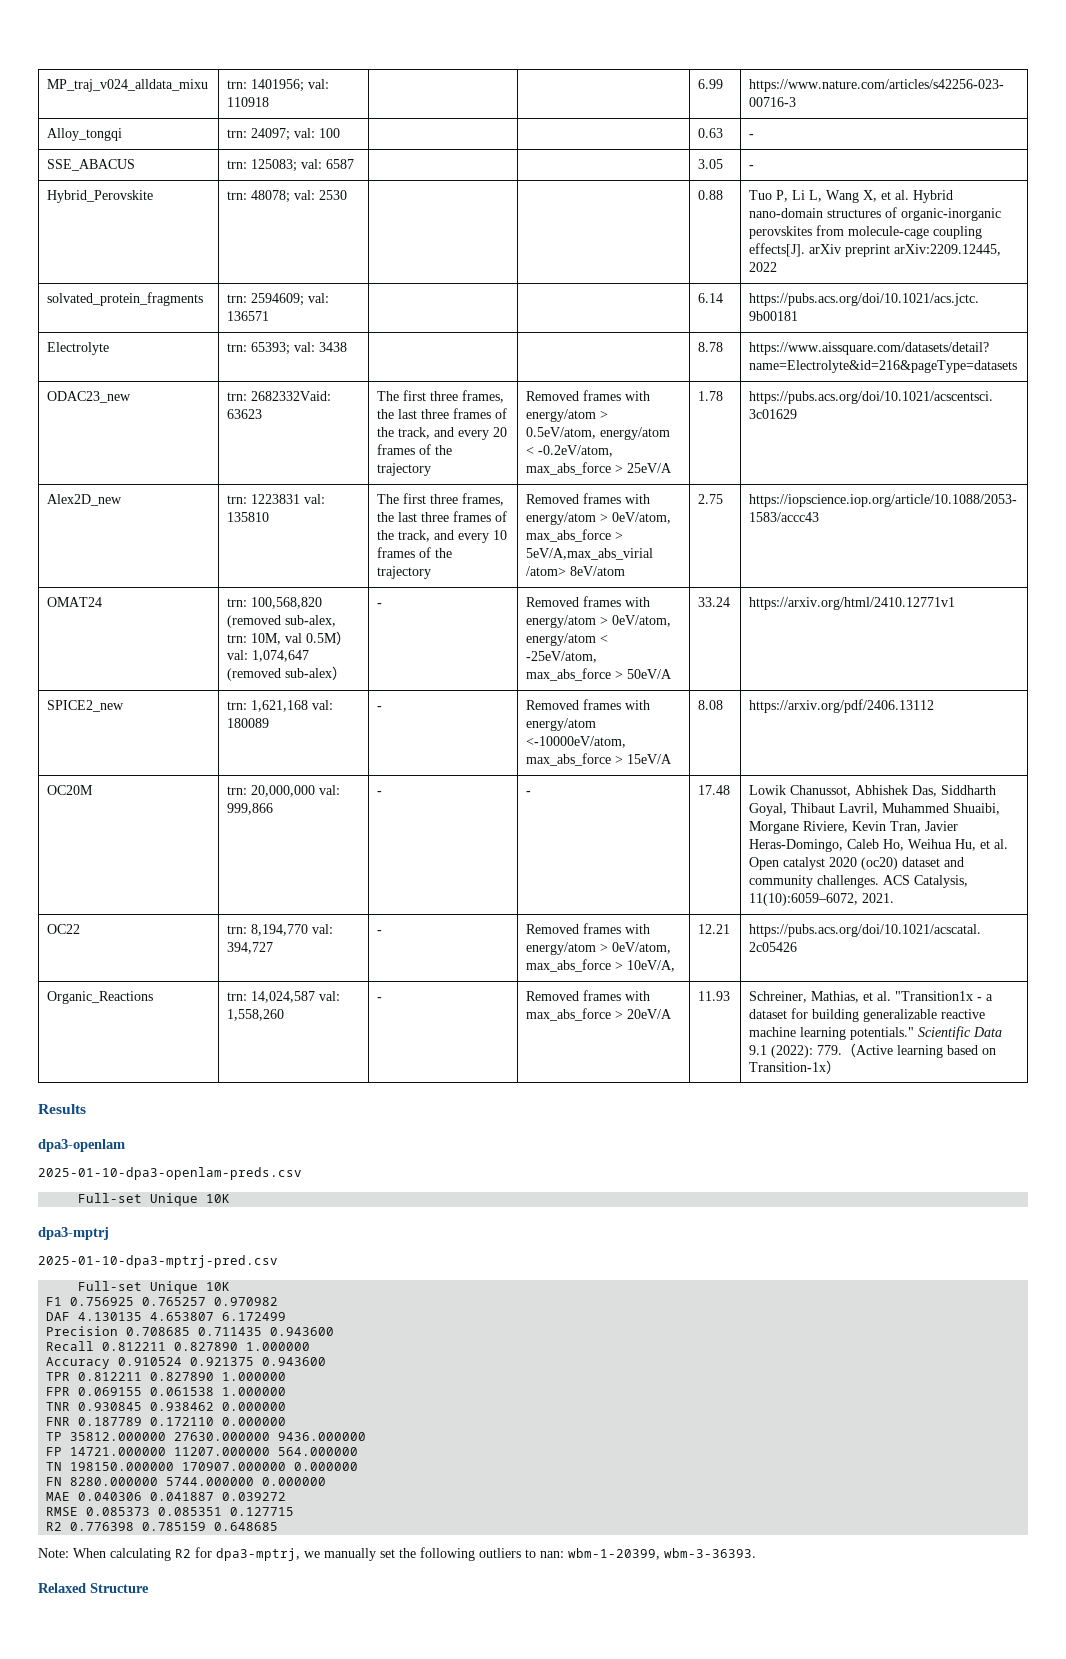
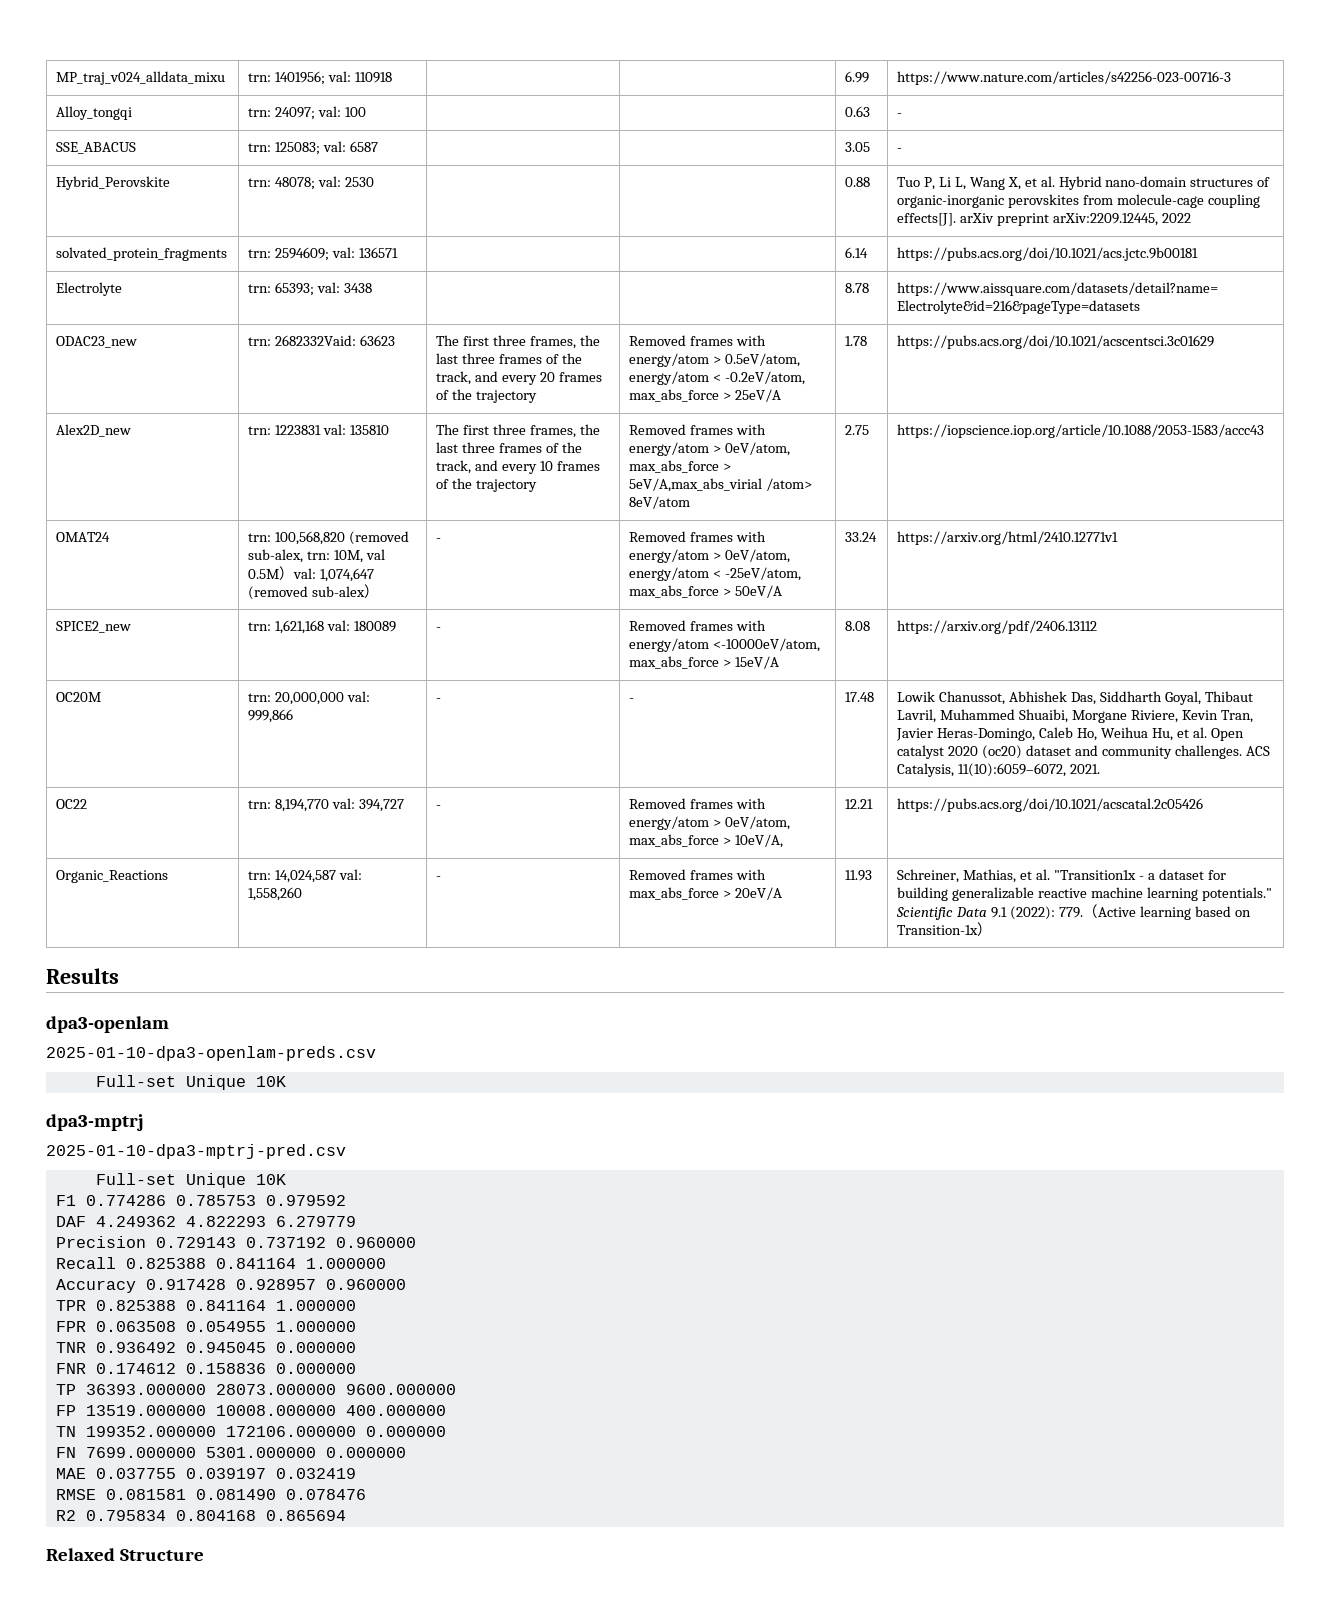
[70,1297,279,1306] [46,1312,287,1321] [46,1326,335,1336] 0.756925 0.765257 0.970982 // DAF 4.130135 4.653807 6.172499 // Precision 0.708685 0.711435 0.943600 -> [85,1195,346,1206] [55,1216,356,1227] [55,1236,416,1248] 0.774286 0.785753 0.979592 // DAF 4.249362 4.822293 6.279779 // Precision 0.729143 0.737192 0.960000
[102,1342,239,1351] 0.812211 0.827890 -> [125,1258,296,1269] 0.825388 0.841164
[118,1357,327,1366] 0.910524 0.921375 0.943600 -> [145,1279,406,1290] 0.917428 0.928957 0.960000
[78,1372,215,1381] 0.812211 0.827890 -> [95,1300,266,1311] 0.825388 0.841164
[78,1387,215,1396] 0.069155 0.061538 -> [95,1321,266,1332] 0.063508 0.054955
[78,1402,215,1411] 0.930845 0.938462 -> [95,1342,266,1353] 0.936492 0.945045
[78,1417,215,1426] 0.187789 0.172110 -> [95,1363,266,1374] 0.174612 0.158836
[70,1432,367,1441] [46,1447,359,1456] 35812.000000 27630.000000 9436.000000 // FP 14721.000000 11207.000000 564.000000 -> [85,1384,456,1395] [55,1405,446,1416] 36393.000000 28073.000000 9600.000000 // FP 13519.000000 10008.000000 400.000000
[70,1462,287,1471] 198150.000000 170907.000000 -> [85,1426,356,1437] 199352.000000 172106.000000
[70,1477,255,1486] 8280.000000 5744.000000 -> [85,1447,316,1458] 7699.000000 5301.000000
[78,1492,287,1501] [46,1507,295,1516] [46,1522,279,1531] [38,1547,756,1561] 0.040306 0.041887 0.039272 // RMSE 0.085373 0.085351 0.127715 // R2 0.776398 0.785159 0.648685 // Note: When calculating R2 for dpa3-mptrj, we manually set the following outliers to nan: wbm-1-20399, wbm-3-36393. -> [95,1468,356,1479] [55,1489,366,1500] [55,1510,346,1521] 0.037755 0.039197 0.032419 // RMSE 0.081581 0.081490 0.078476 // R2 0.795834 0.804168 0.865694

